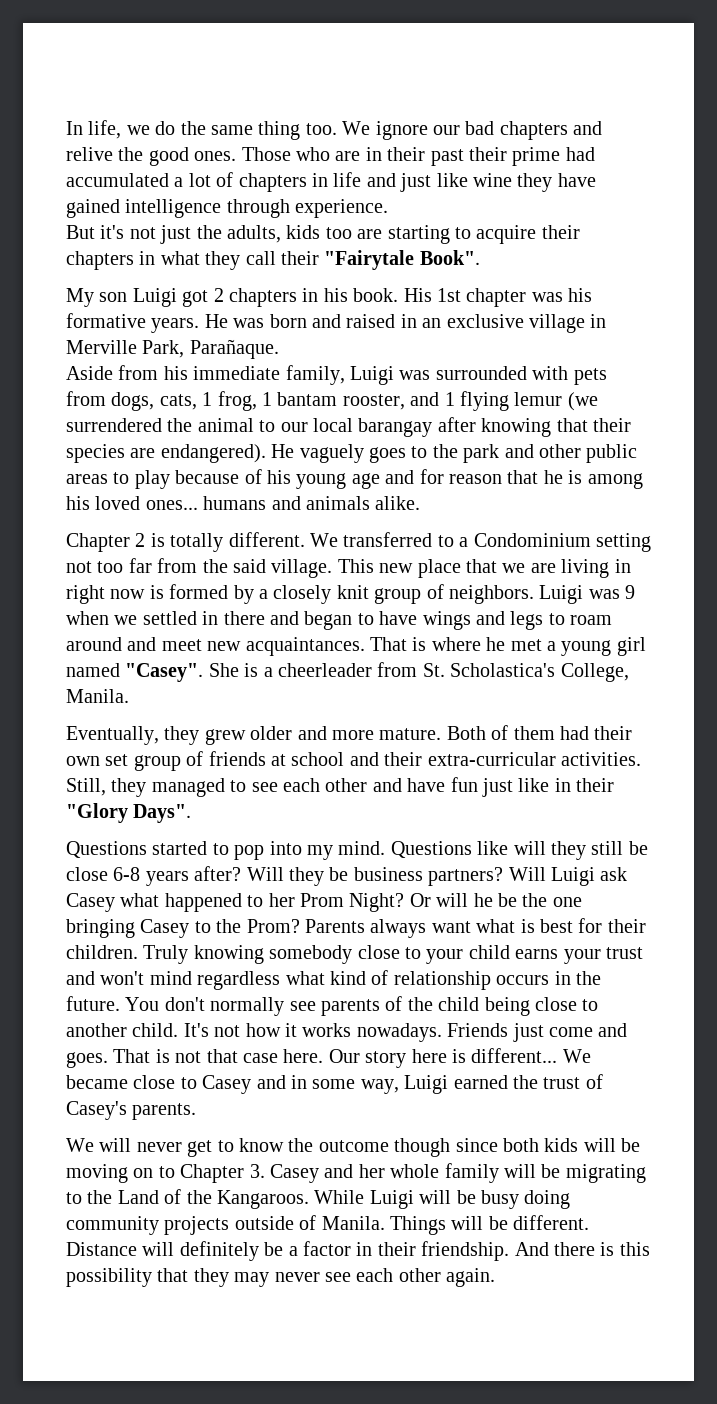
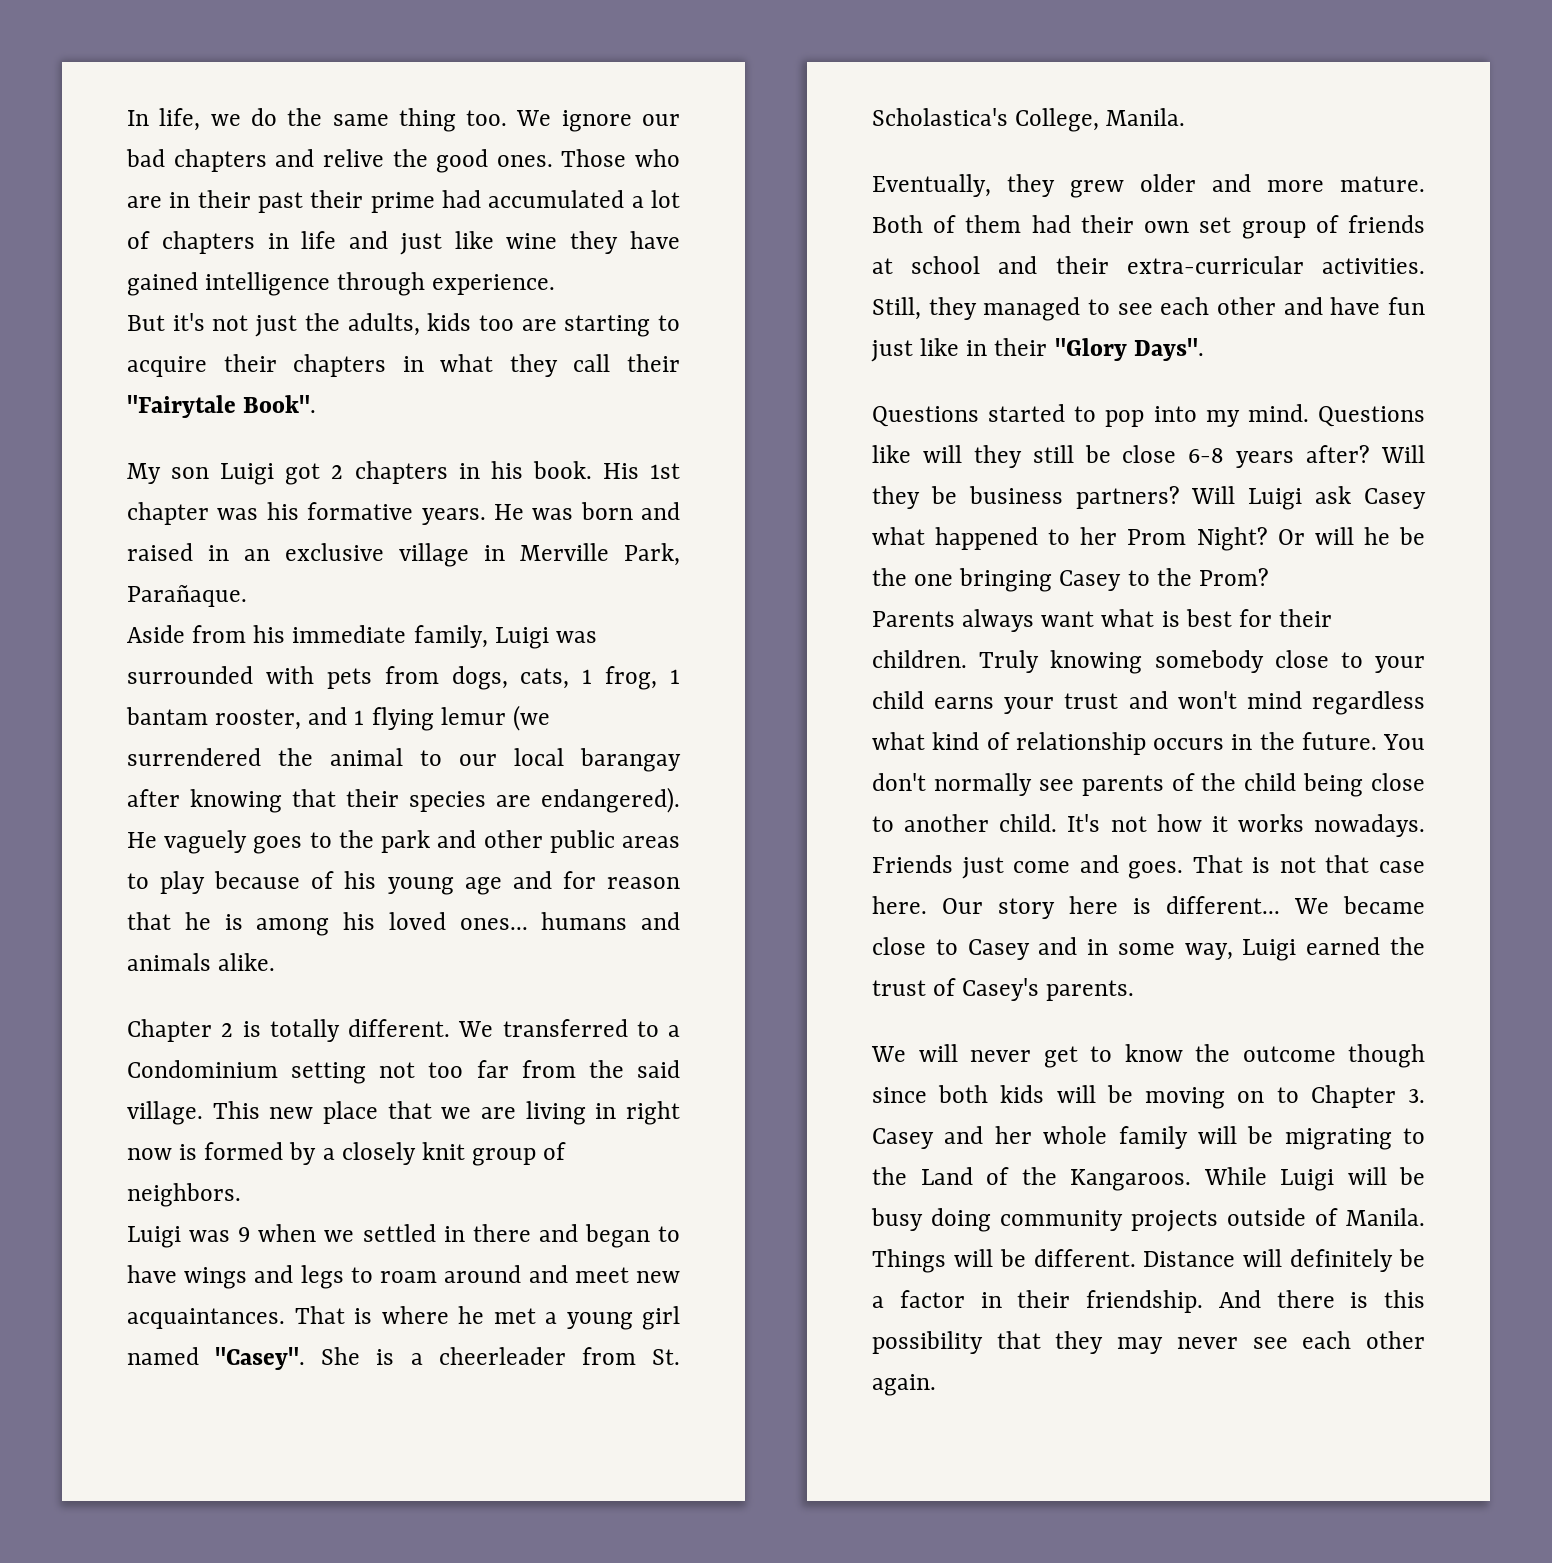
(534, 594) none -> (241, 1195) //
(300, 926) none -> (1269, 577) //

